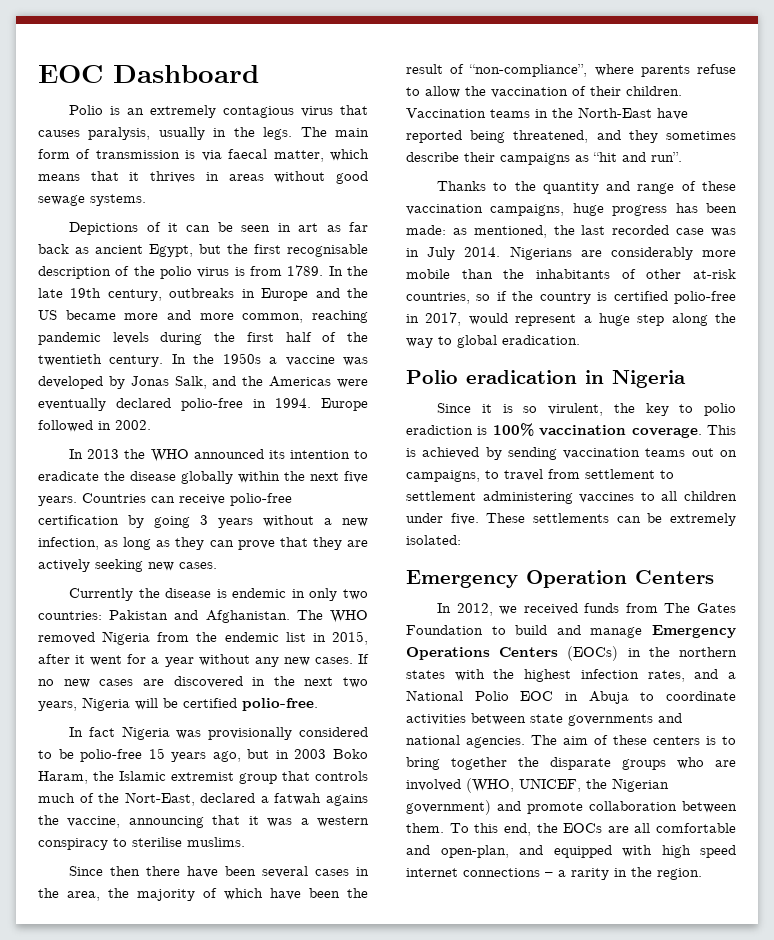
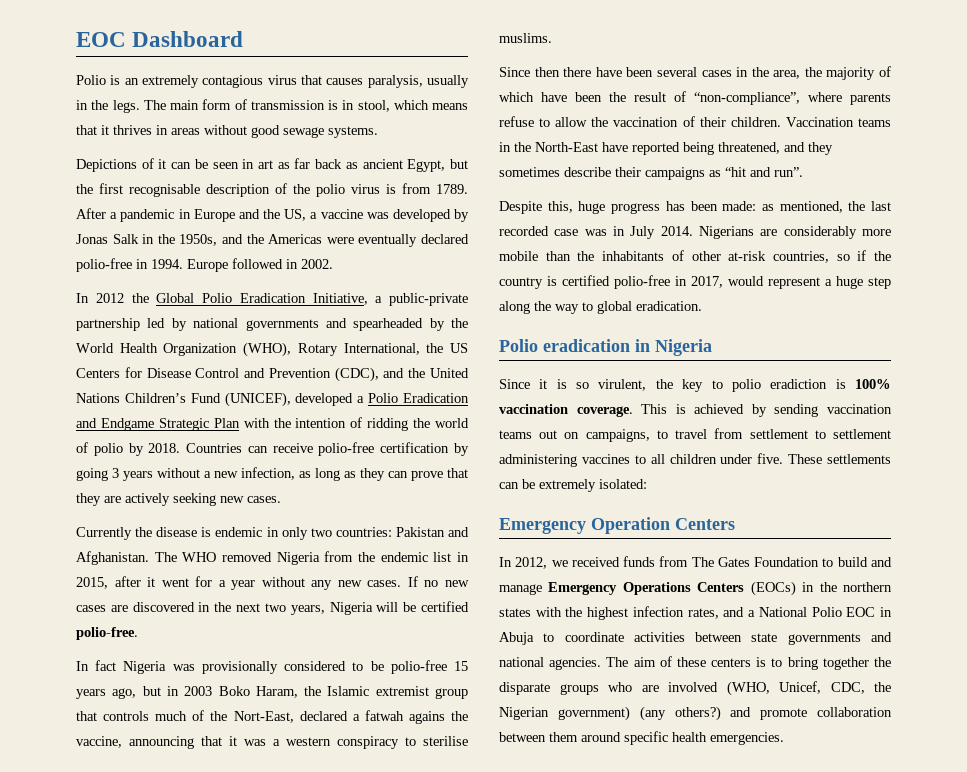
[201,149,324,162] via faecal matter, -> [342,100,390,112] in stool,
[328,266,368,276] [38,288,368,301] [38,310,368,323] [38,332,369,345] [38,353,261,367] In the late 19th century, outbreaks in Europe and the US became more and more common, reaching pandemic levels during the first half of the twentieth century. In the 1950s -> [76,208,307,222] After a pandemic in Europe and the US,
[174,376,207,389] Salk, -> [112,234,218,246] Salk in the 1950s,
[87,449,368,462] [38,471,368,484] [38,496,77,506] 2013 the WHO announced its intention to eradicate the disease globally within the next five years. -> [95,293,468,306] [76,318,468,331] [76,342,469,357] [76,367,469,382] [76,392,469,407] [76,417,469,431] [76,442,181,456] 2012 the Global Polio Eradication Initiative, a public-private partnership led by national governments and spearheaded by the World Health Organization (WHO), Rotary International, the US Centers for Disease Control and Prevention (CDC), and the United Nations Children’s Fund (UNICEF), developed a Polio Eradication and Endgame Strategic Plan with the intention of ridding the world of polio by 2018.
[437,181,736,194] [406,204,565,216] Thanks to the quantity and range of these vaccination campaigns, -> [499,201,573,214] Despite this,
[519,778,581,792] UNICEF, -> [779,681,865,694] Unicef, CDC,
(491, 807) none -> [639,706,721,721] (any others?)
[406,823,736,836] [406,845,736,858] [406,867,702,880] them. To this end, the EOCs are all comfortable and open-plan, and equipped with high speed internet connections – a rarity in the region. -> [549,731,784,745] them around specific health emergencies.

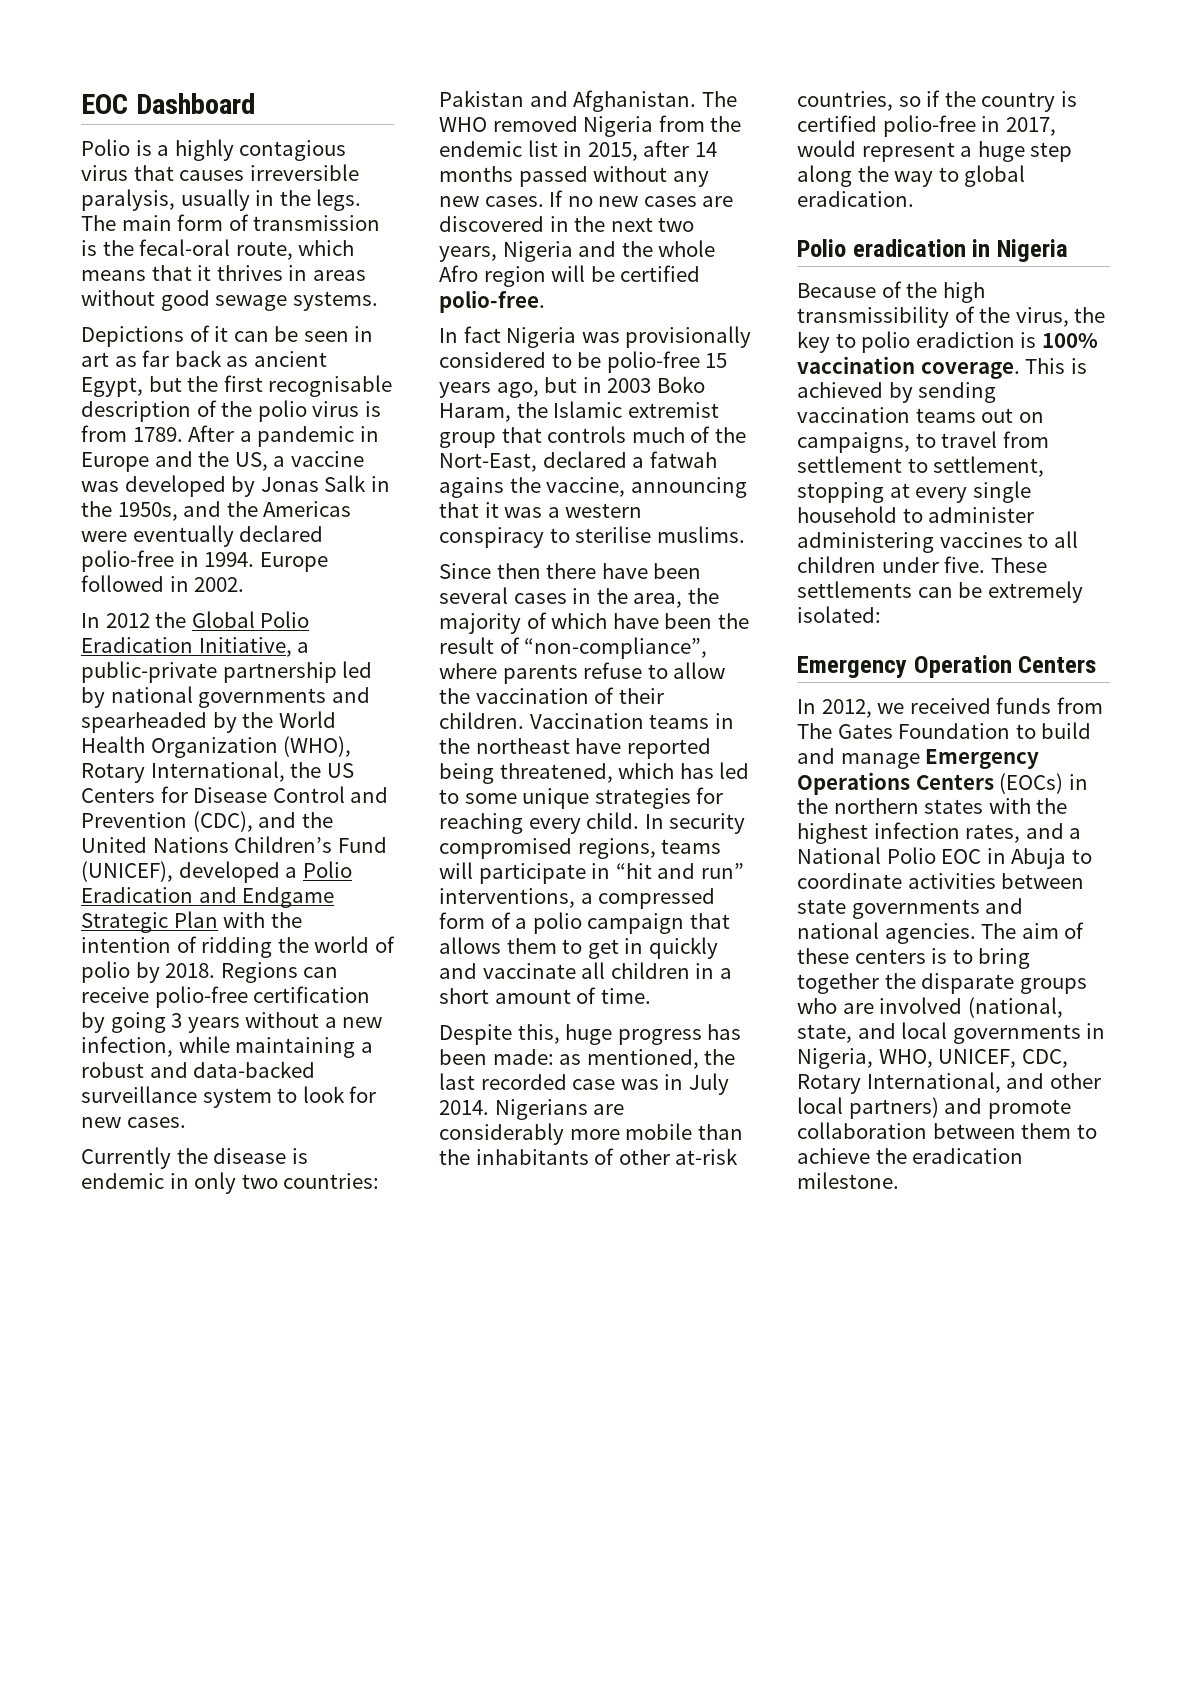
[124,75,199,88] an extremely -> [157,139,234,161] a highly
(364, 81) none -> [249,164,359,181] irreversible
[342,100,390,112] in stool, -> [102,239,293,260] the fecal-oral route,
[186,443,243,453] Countries -> [220,962,298,983] Regions
[299,468,468,481] [76,493,216,506] as long as they can prove that they are actively seeking -> [178,1036,373,1058] [81,1061,316,1078] [81,1086,377,1108] while maintaining a robust and data-backed surveillance system to look for
[147,576,256,590] it went for a year -> [694,142,717,157] [439,166,588,187] 14 months passed
(373, 608) none -> [578,240,716,257] [439,265,546,287] and the whole Afro region
[535,142,598,152] North-East -> [475,738,570,754] northeast
[784,142,833,155] [499,167,803,180] and they sometimes describe their campaigns as “hit and run”. -> [618,762,750,779] [439,787,724,809] [439,812,746,834] [439,838,722,859] [439,862,744,884] [439,888,716,909] [439,912,730,934] [439,937,718,959] [439,962,732,979] [439,987,651,1004] which has led to some unique strategies for reaching every child. In security compromised regions, teams will participate in “hit and run” interventions, a compressed form of a polio campaign that allows them to get in quickly and vaccinate all children in a short amount of time.
[499,379,647,391] Since it is so virulent, -> [797,281,985,303] [797,306,1069,328] Because of the high transmissibility of the virus,
[833,429,891,439] settlement -> [933,456,1045,477] [797,481,1031,503] [797,506,1035,523] settlement, stopping at every single household to administer
[726,681,891,696] [499,706,721,721] (WHO, Unicef, CDC, the Nigerian government) (any others?) -> [967,997,1063,1018] [797,1022,1106,1044] [797,1048,1068,1069] [797,1072,1101,1094] [797,1097,939,1119] (national, state, and local governments in Nigeria, WHO, UNICEF, CDC, Rotary International, and other local partners)
[581,731,784,745] around specific health emergencies. -> [1076,1124,1097,1139] [797,1148,1024,1164] [797,1172,899,1189] to achieve the eradication milestone.

